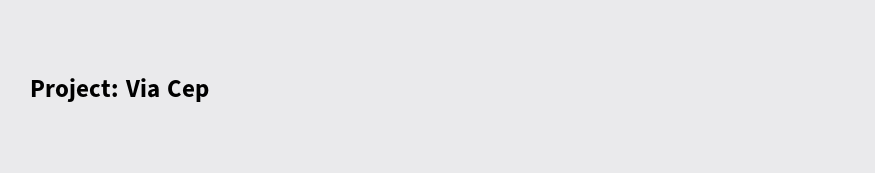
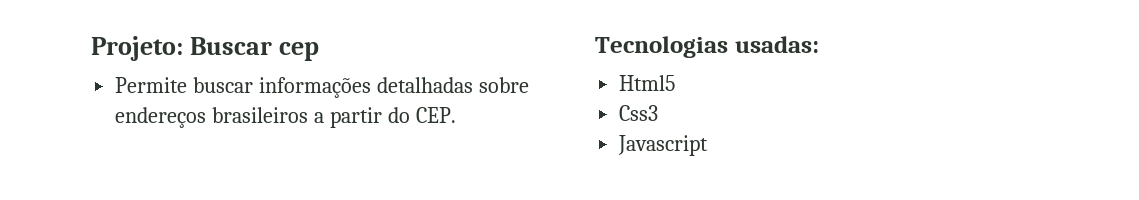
[30,78,209,102] Project: Via Cep -> [91,36,319,61] [115,77,529,98] [115,107,456,128] [595,36,819,58] [619,75,676,91] [619,105,659,121] [618,135,709,156] Projeto: Buscar cep // Permite buscar informações detalhadas sobre endereços brasileiros a partir do CEP. // Tecnologias usadas: // Html5 // Css3 // Javascript

